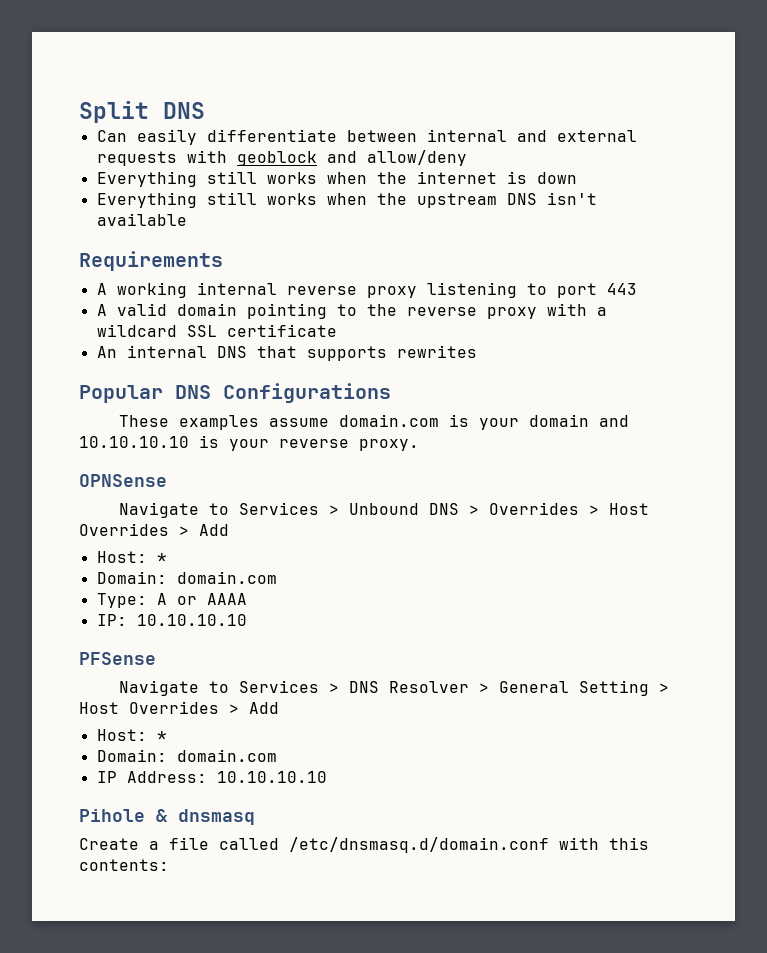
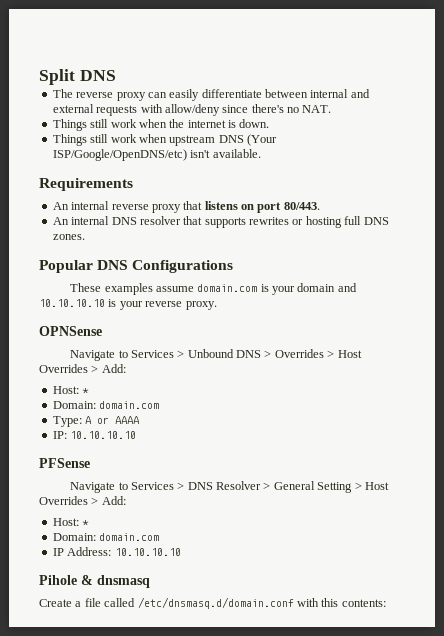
[96,130,127,142] Can -> [52,89,167,101] The reverse proxy can
[236,151,357,166] geoblock and -> (163, 108) none
[96,171,577,187] [96,192,597,208] [96,213,187,226] // Everything still works when the internet is down // Everything still works when the upstream DNS isn't available -> [222,104,332,113] [52,119,270,131] [52,134,277,146] [52,149,261,161] since there's no NAT. // Things still work when the internet is down. // Things still work when upstream DNS (Your ISP/Google/OpenDNS/etc) isn't available.
[96,282,187,298] A working -> [52,202,69,210] An
[426,282,637,298] [96,303,607,319] [96,324,337,337] listening to port 443 // A valid domain pointing to the reverse proxy with a wildcard SSL certificate -> [183,201,320,213] that listens on port 80/443.
(247, 352) none -> [139,216,181,225] resolver
(477, 351) none -> [292,216,389,228] [52,234,85,240] or hosting full DNS zones.
[199,524,229,536] Add -> [101,364,126,373] Add:
[249,702,279,714] Add -> [101,496,126,505] Add:

